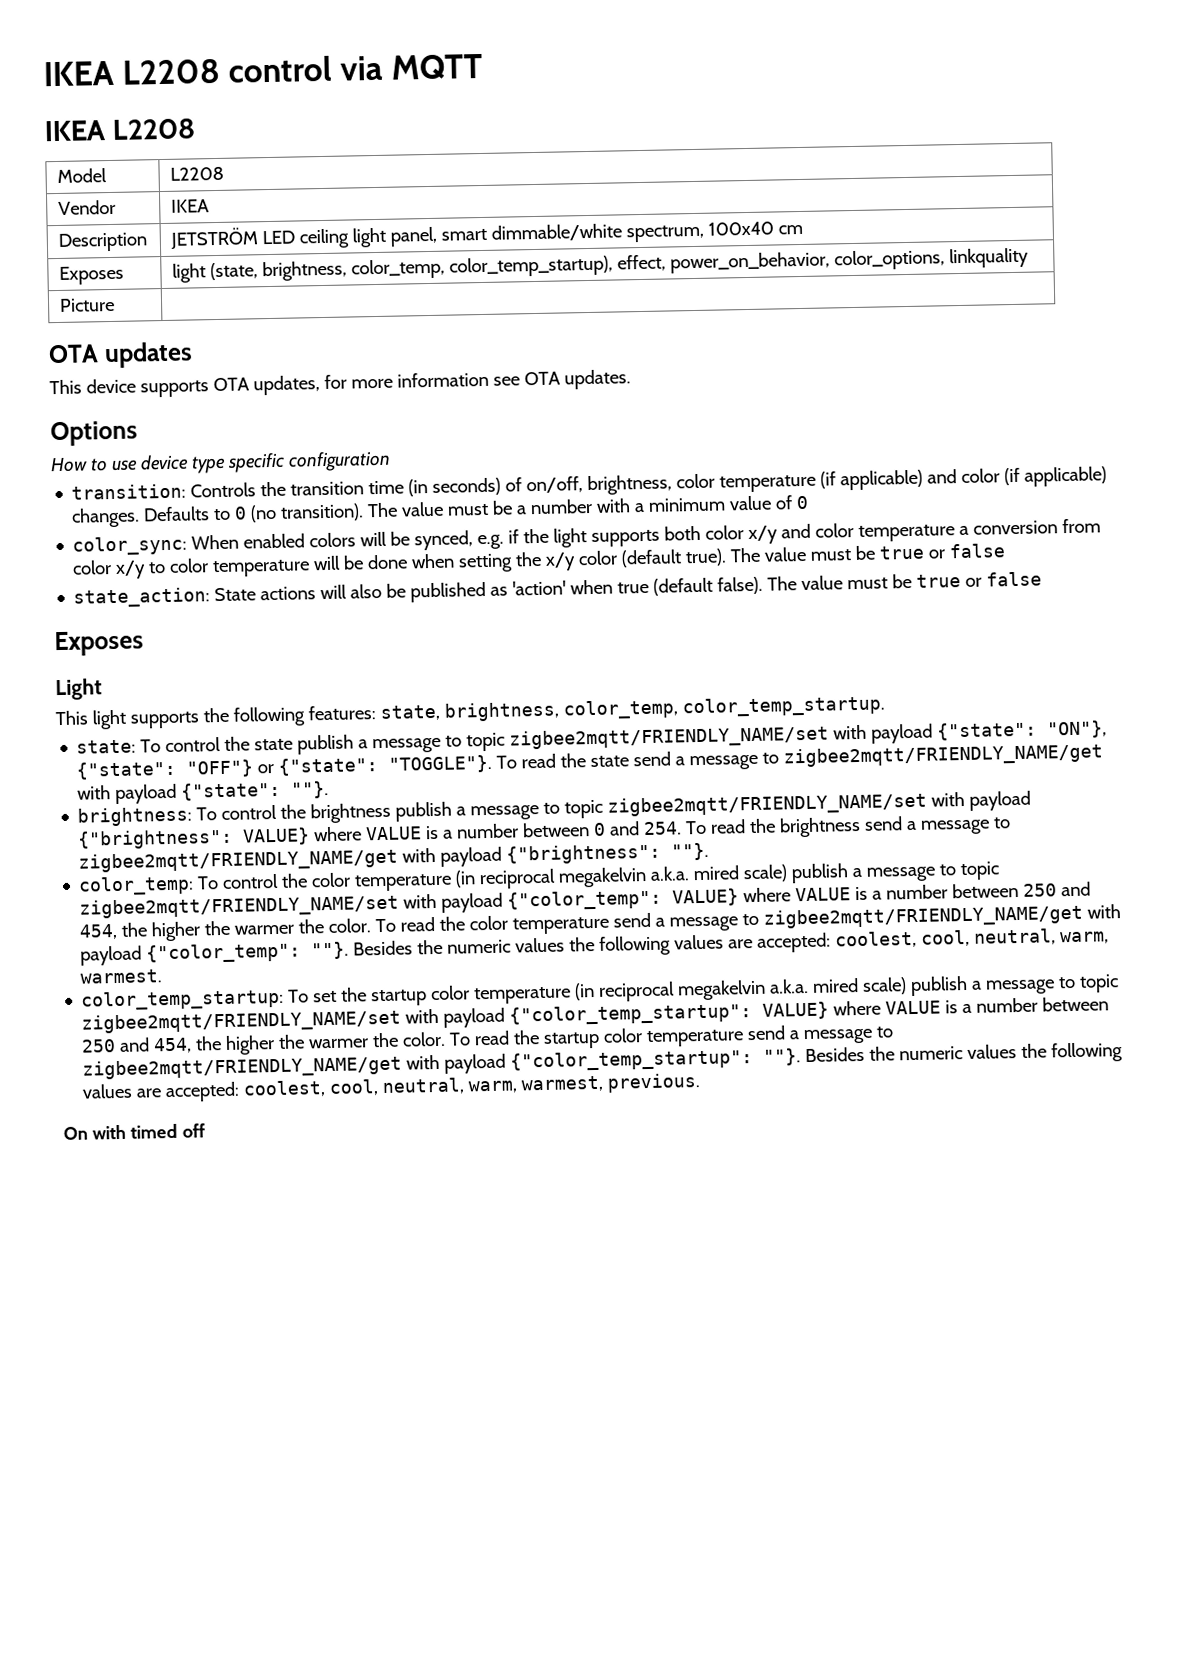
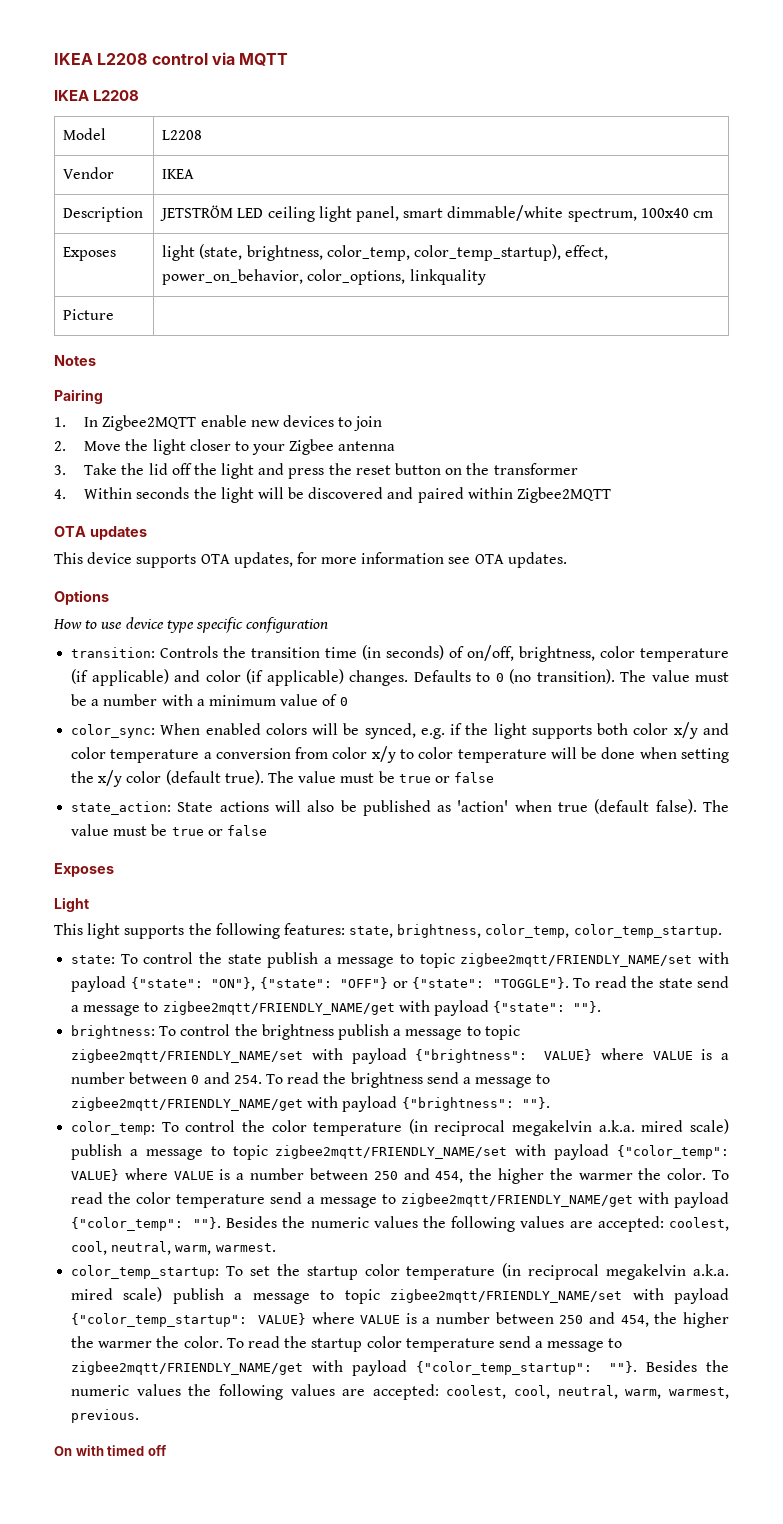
(116, 304) none -> [54,355,96,366] [54,389,103,404] [54,415,383,431] [54,439,396,455] [54,463,578,479] [54,487,611,503] // Notes // Pairing // 1. In Zigbee2MQTT enable new devices to join // 2. Move the light closer to your Zigbee antenna // 3. Take the lid off the light and press the reset button on the transformer // 4. Within seconds the light will be discovered and paired within Zigbee2MQTT

